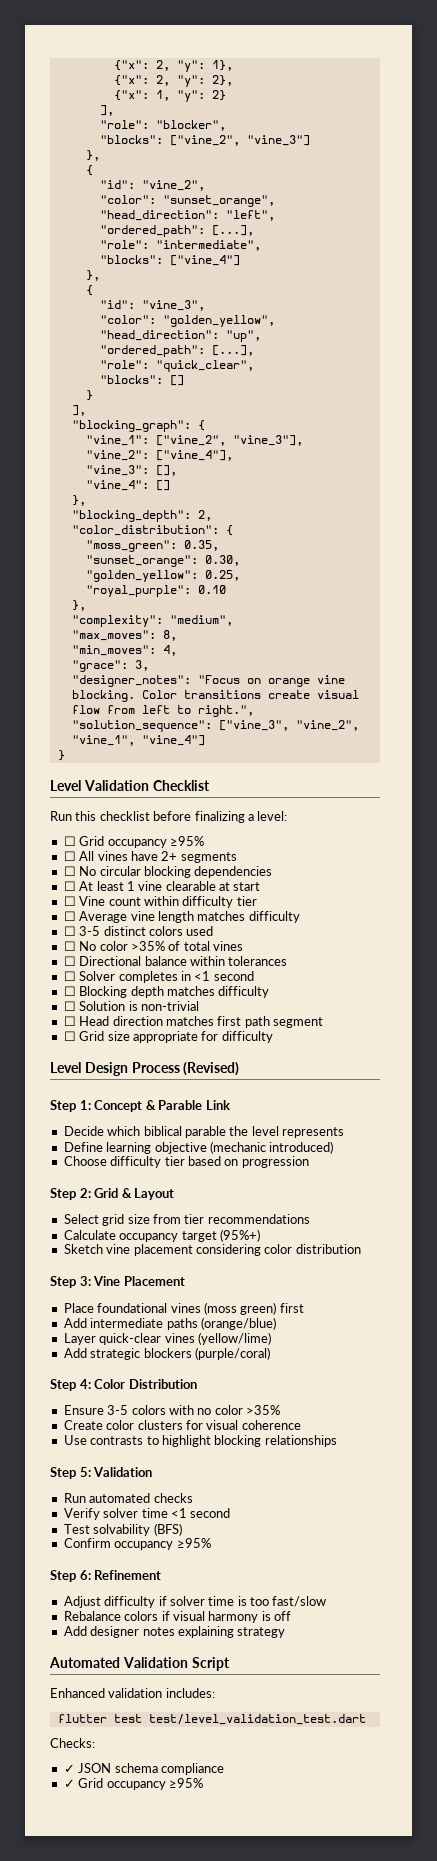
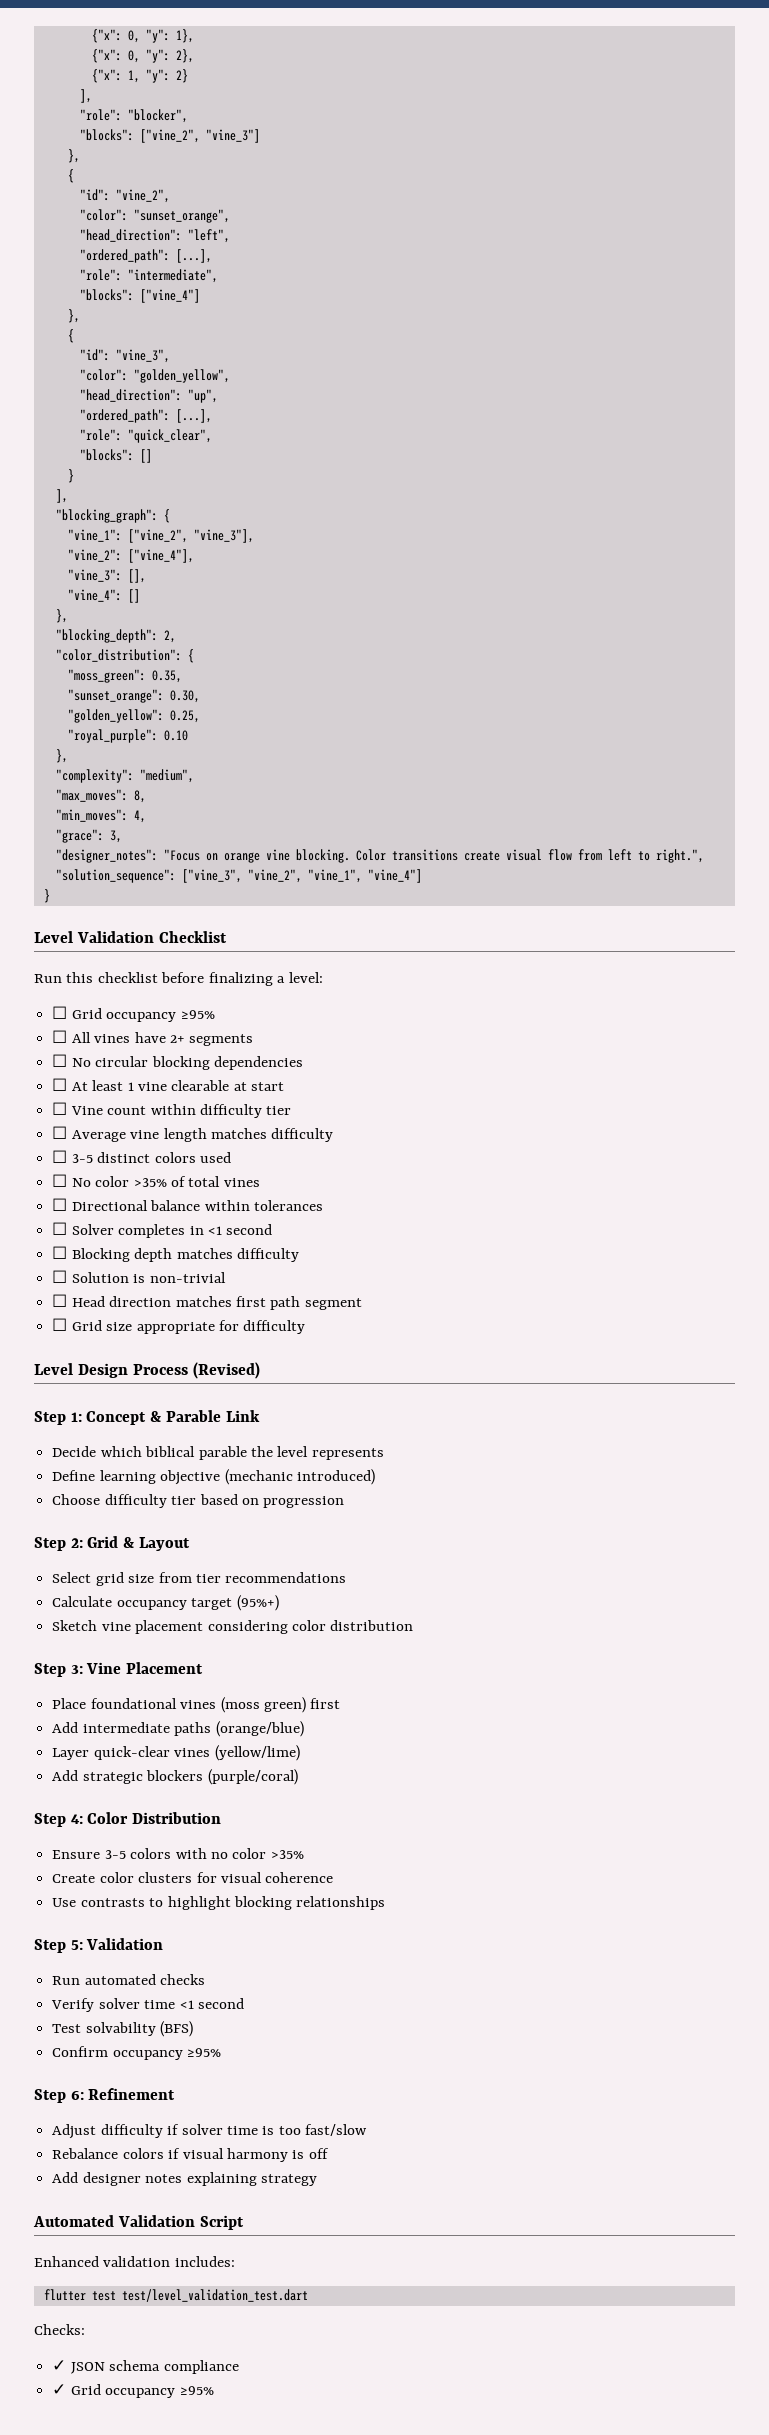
[113,60,170,71] {"x": 2, -> [91,29,140,43] {"x": 0,
[155,75,170,86] 2, -> [127,50,140,63] 0,

